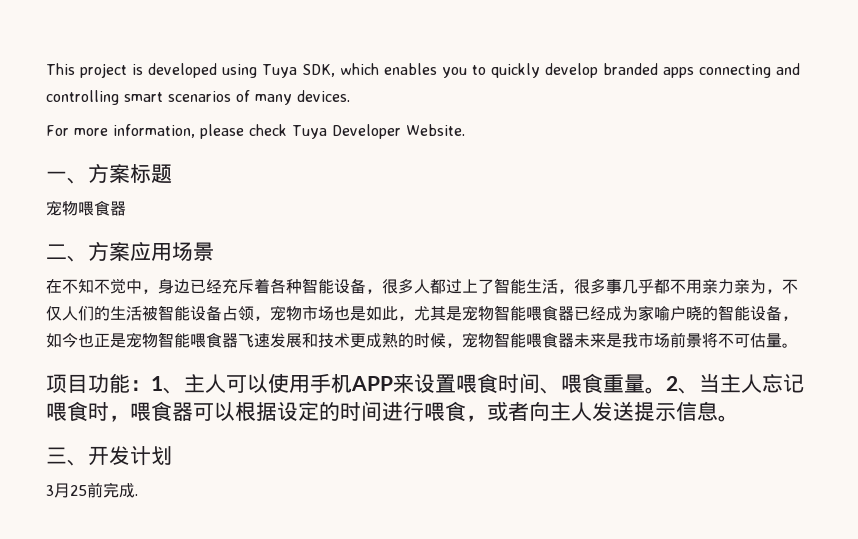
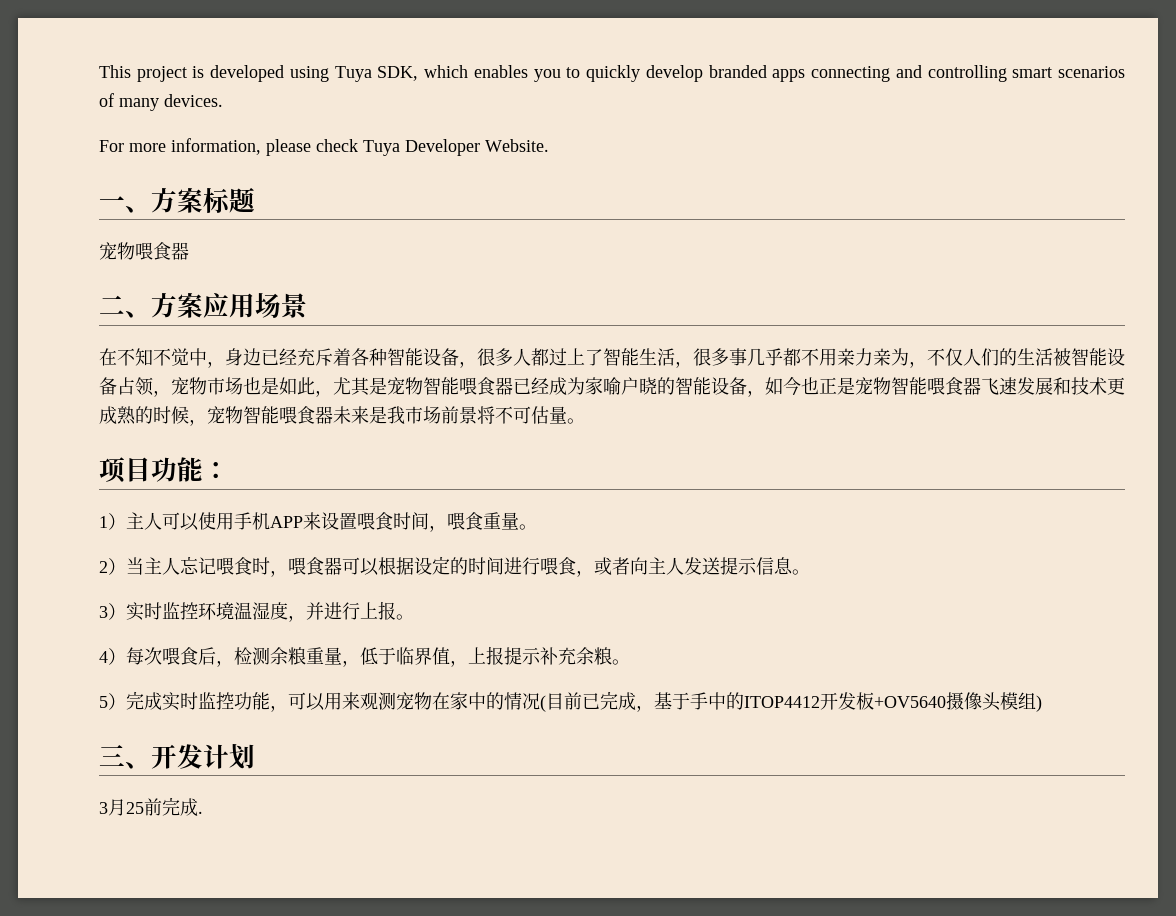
[151,376,184,394] 1、 -> [99,513,126,530] // 1）
[540,387,561,394] 、 -> [429,525,447,532] ，
[666,376,699,394] 2、 -> [99,558,126,575] // 2）
(739, 418) none -> [99,601,414,622] [99,646,630,667] [99,691,1042,712] // 3）实时监控环境温湿度，并进行上报。 // 4）每次喂食后，检测余粮重量，低于临界值，上报提示补充余粮。 // 5）完成实时监控功能，可以用来观测宠物在家中的情况(目前已完成，基于手中的ITOP4412开发板+OV5640摄像头模组)

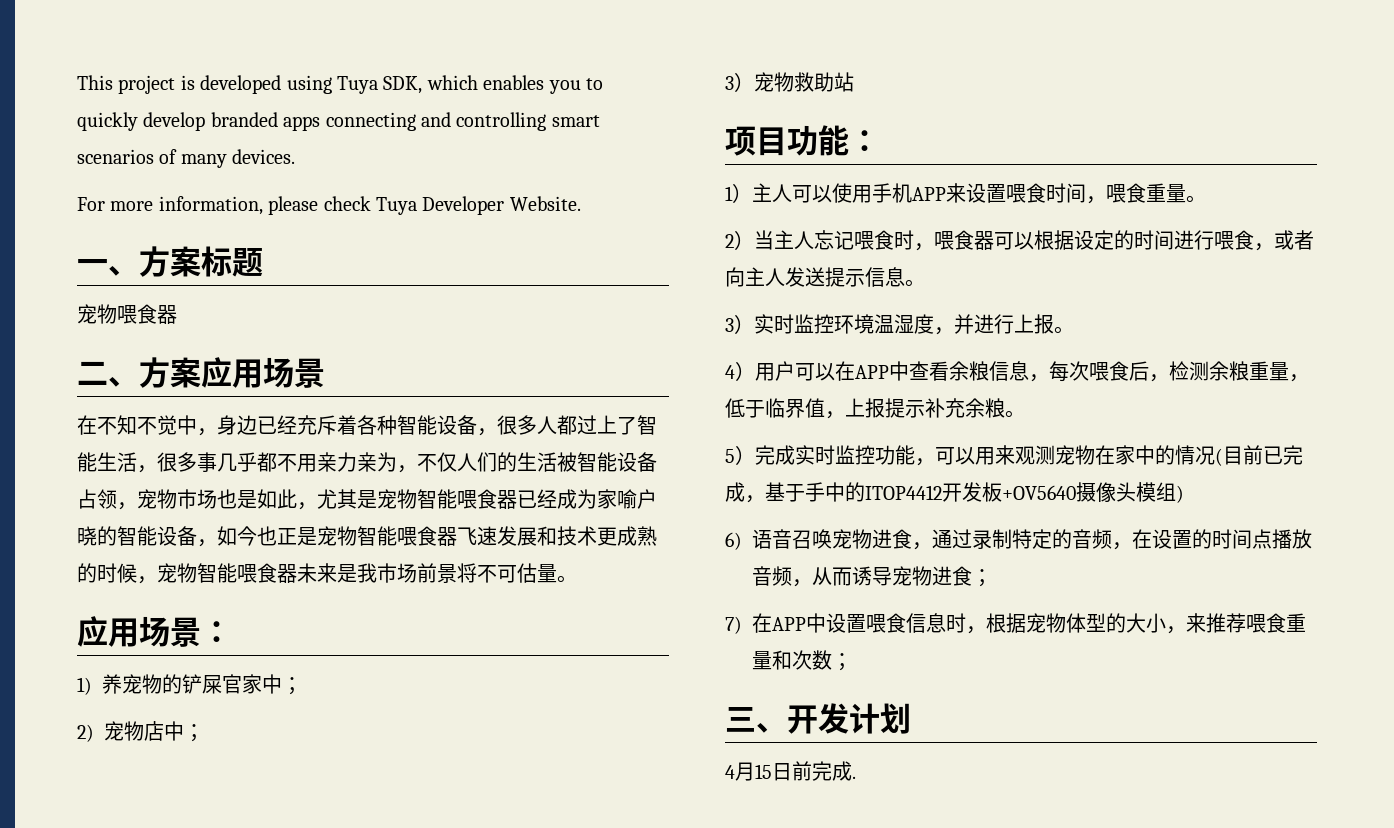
(585, 421) none -> [77,616,232,647] [77,674,302,695] [77,721,204,742] [725,72,854,92] // 应用场景： // 1)养宠物的铲屎官家中； // 2)宠物店中； // 3）宠物救助站
(126, 656) none -> [755,361,1049,382] 用户可以在APP中查看余粮信息，
(1042, 703) none -> [725,529,1312,550] [752,566,992,587] [725,613,1306,634] [752,650,852,671] // 6)语音召唤宠物进食，通过录制特定的音频，在设置的时间点播放音频，从而诱导宠物进食； // 7)在APP中设置喂食信息时，根据宠物体型的大小，来推荐喂食重量和次数；
[99,799,144,816] 3月25 -> [725,762,792,781] 4月15日

